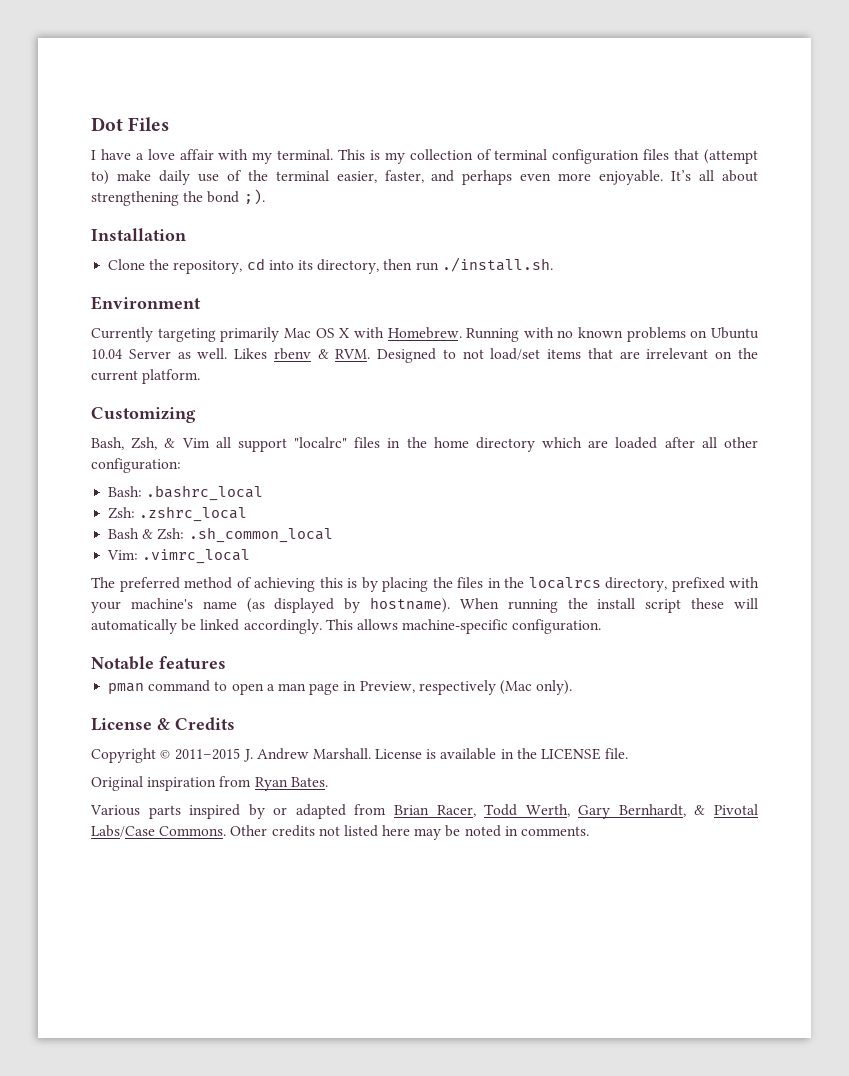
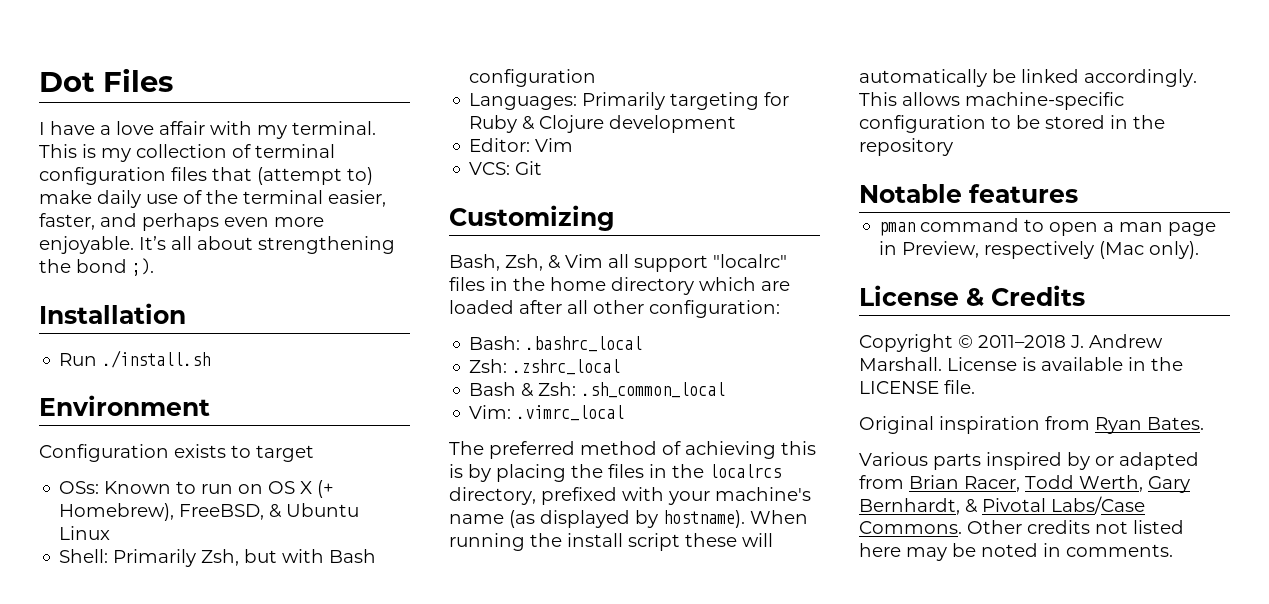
[108,257,553,274] [91,296,201,310] [91,327,759,342] [91,348,758,363] [91,369,201,384] Clone the repository, cd into its directory, then run ./install.sh. // Environment // Currently targeting primarily Mac OS X with Homebrew. Running with no known problems on Ubuntu 10.04 Server as well. Likes rbenv & RVM. Designed to not load/set items that are irrelevant on the current platform. -> [59,350,211,368] [39,395,210,416] [39,444,314,462] [59,480,335,498] [59,503,360,521] [59,526,111,540] [59,549,377,567] [469,69,597,87] [469,92,790,110] [469,115,737,133] [469,138,574,152] [469,161,543,175] Run ./install.sh // Environment // Configuration exists to target // OSs: Known to run on OS X (+ Homebrew), FreeBSD, & Ubuntu Linux // Shell: Primarily Zsh, but with Bash configuration // Languages: Primarily targeting for Ruby & Clojure development // Editor: Vim // VCS: Git
[512,619,602,634] configuration. -> [859,115,1165,133] [859,138,953,156] configuration to be stored in the repository
[175,748,241,760] 2011–2015 -> [978,335,1066,348] 2011–2018

